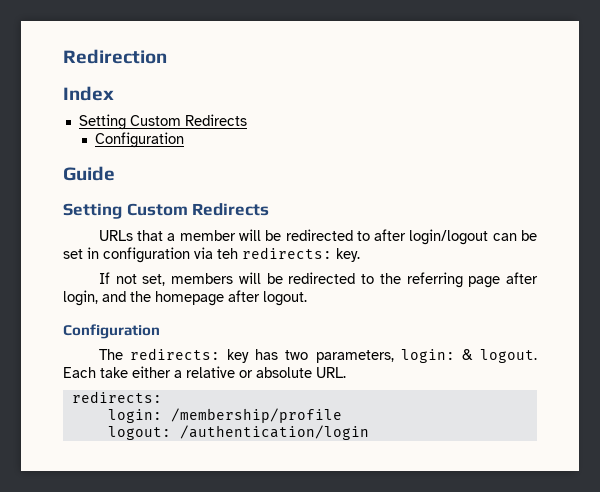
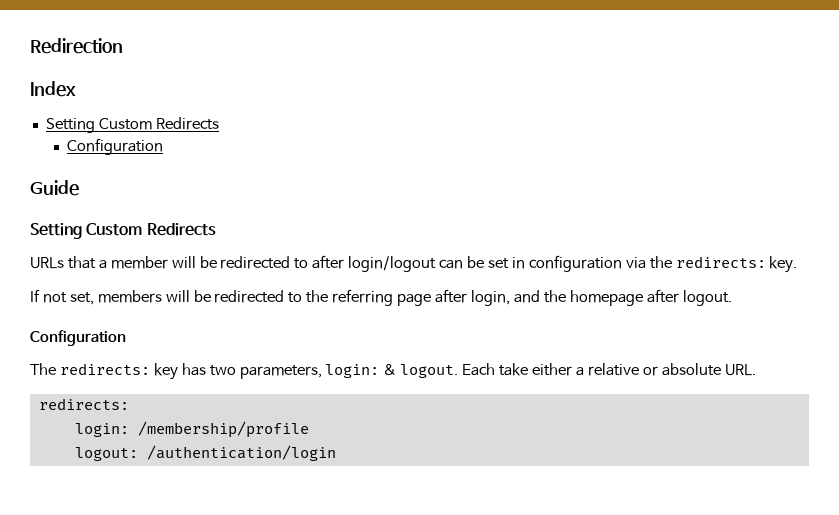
[217,248,238,259] teh -> [649,256,672,269] the

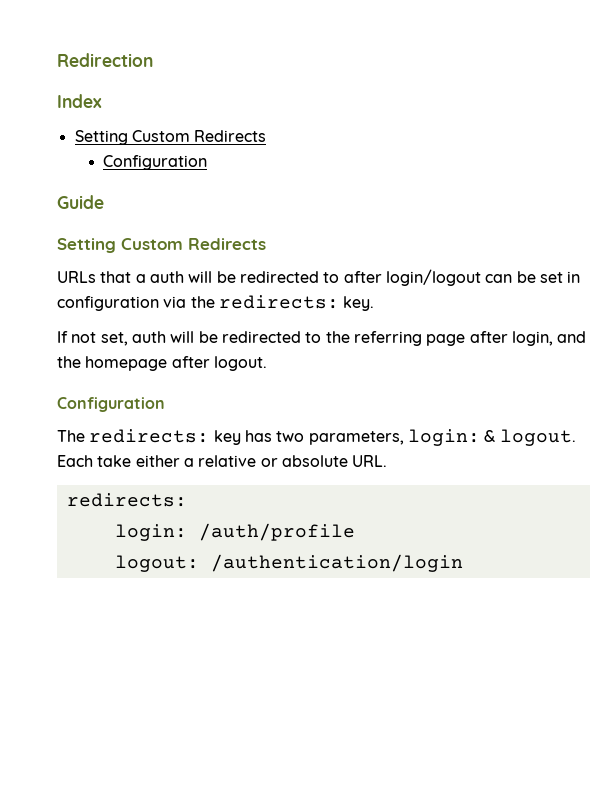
[110,256,168,269] member -> [149,271,184,283] auth
[97,290,162,303] members -> [131,331,166,343] auth
[137,421,309,438] /membership/profile -> [198,523,355,541] /auth/profile

